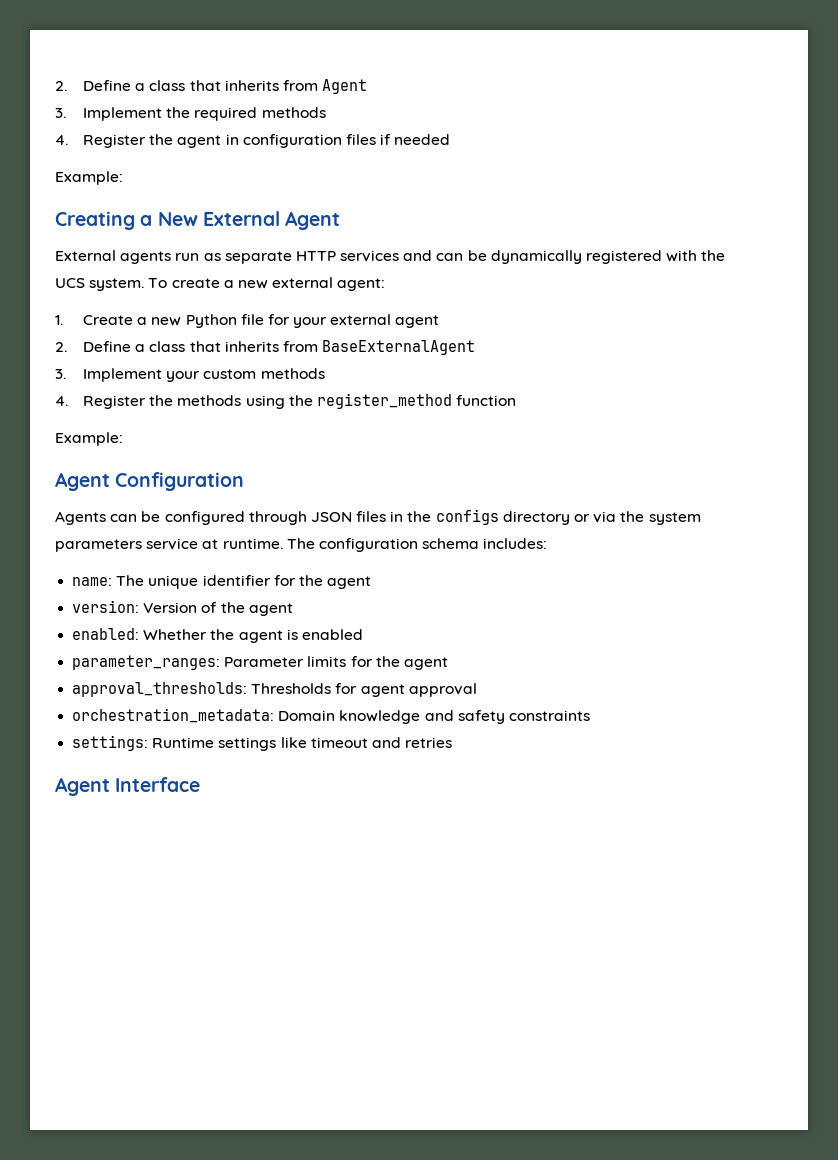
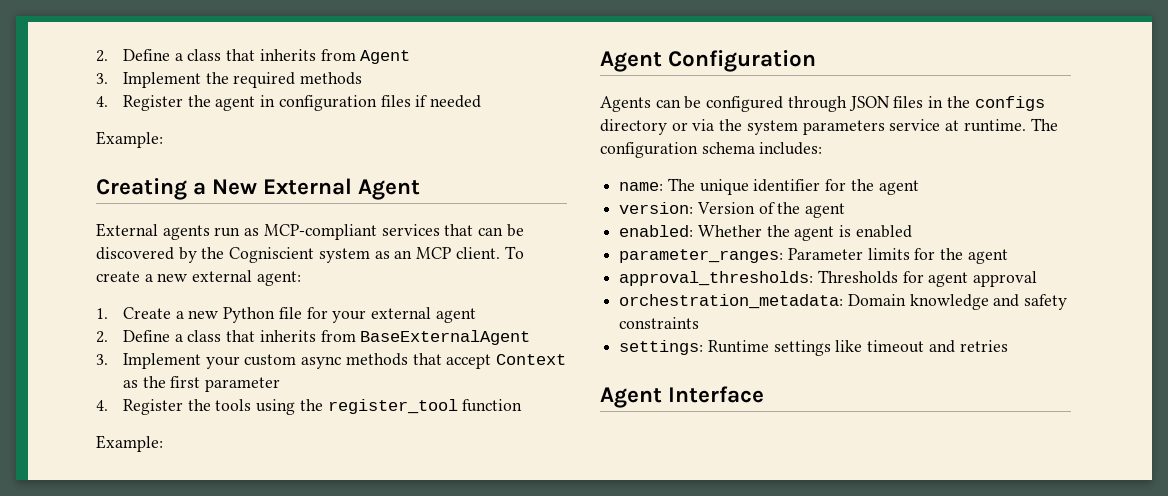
[224,250,726,264] [55,278,145,291] separate HTTP services and can be dynamically registered with the UCS system. -> [263,224,524,240] [96,247,500,263] MCP-compliant services that can be discovered by the Cogniscient system as an MCP client.
[260,368,325,379] [55,395,242,409] methods // 4. Register the methods -> [301,353,567,369] [122,376,281,392] [96,399,252,415] async methods that accept Context as the first parameter // 4. Register the tools
[316,393,452,409] register_method -> [327,399,458,414] register_tool

